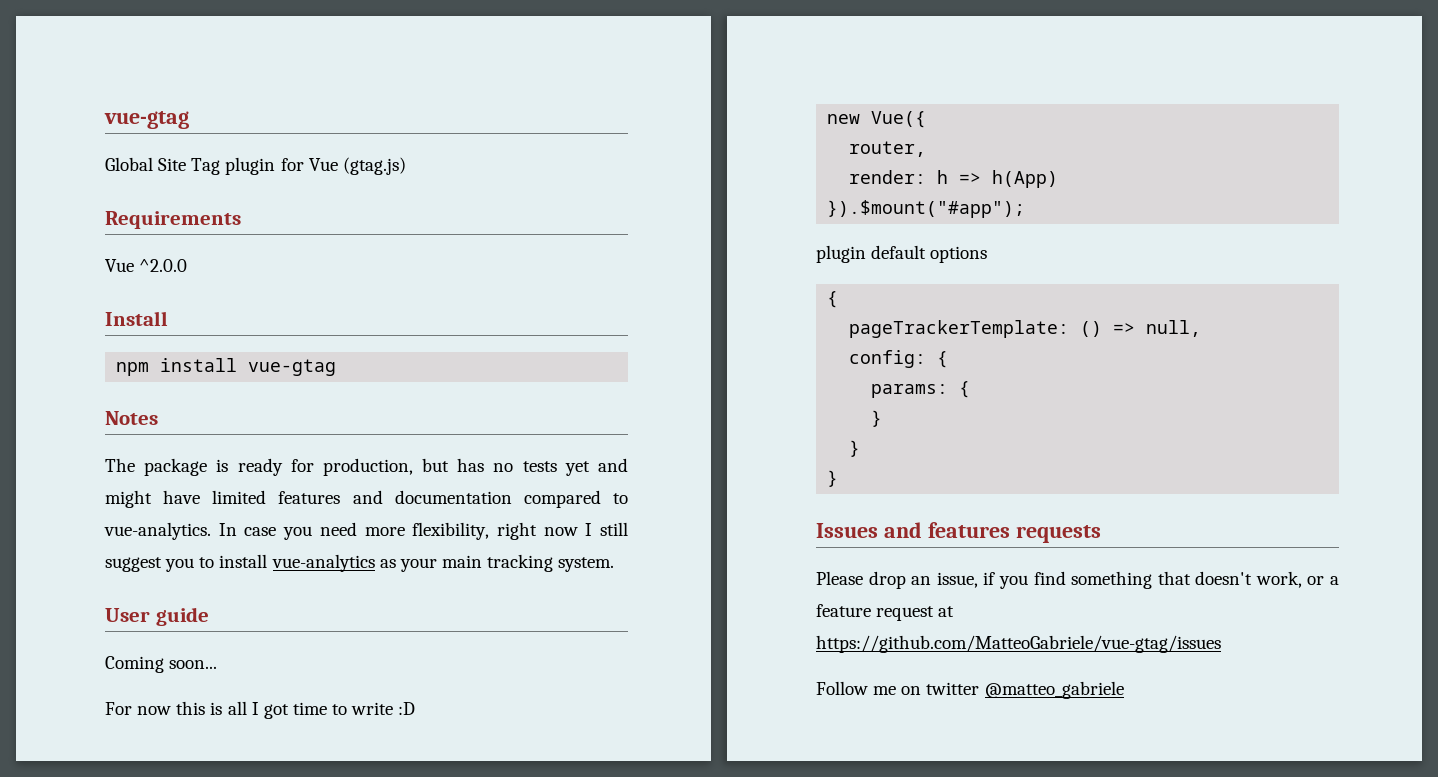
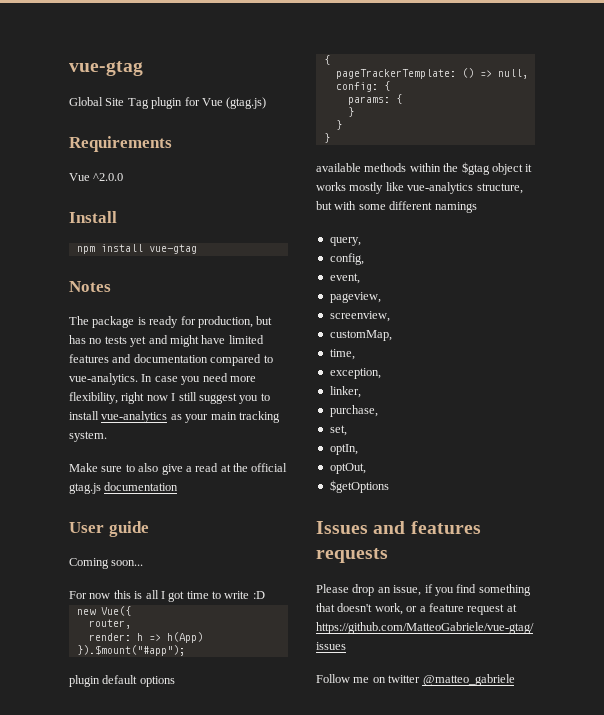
(615, 564) none -> [69,463,288,475] [69,482,179,494] // Make sure to also give a read at the official gtag.js documentation
(839, 478) none -> [316,162,533,175] [316,182,523,194] [316,201,477,213] [329,237,361,246] [329,253,364,265] [329,273,360,284] [329,292,381,303] [329,311,390,322] [329,330,392,341] [329,349,355,360] [329,368,381,379] [329,386,361,398] [329,405,378,417] [329,425,347,436] [329,444,358,455] [329,463,366,474] [329,480,389,493] // available methods within the $gtag object it works mostly like vue-analytics structure, but with some different namings // query, // config, // event, // pageview, // screenview, // customMap, // time, // exception, // linker, // purchase, // set, // optIn, // optOut, // $getOptions

